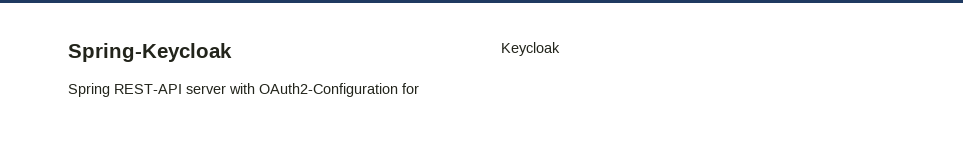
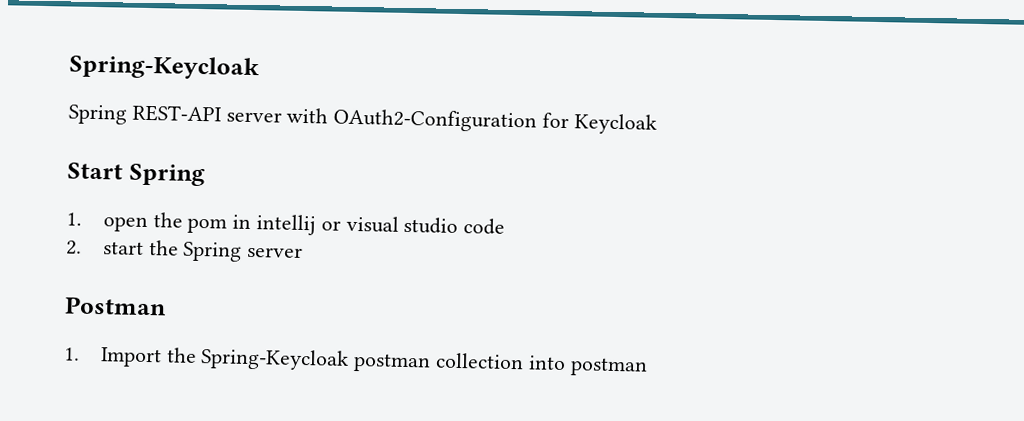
(560, 49) none -> [67,162,205,187] [66,212,506,236] [66,240,304,262] [64,296,167,316] [64,347,648,377] // Start Spring // 1. open the pom in intellij or visual studio code // 2. start the Spring server // Postman // 1. Import the Spring-Keycloak postman collection into postman

